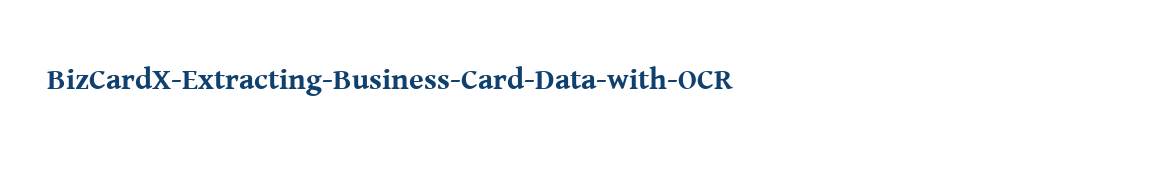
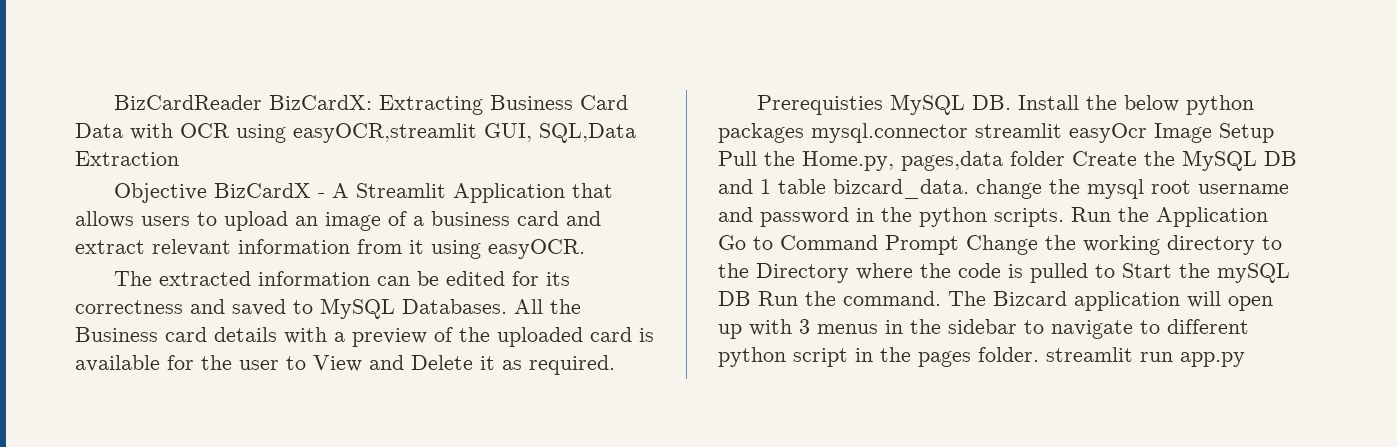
[47,66,733,96] BizCardX-Extracting-Business-Card-Data-with-OCR -> [114,95,629,115] [75,123,636,143] [75,151,179,166] [114,183,614,203] [75,211,601,231] [75,239,585,259] [114,271,571,286] [75,298,581,319] [75,327,654,347] [75,355,615,375] [757,94,1255,115] [718,123,1274,143] [718,150,1297,171] [718,179,1289,199] [718,207,1268,227] [718,235,1282,255] [718,263,1290,283] [718,291,1273,311] [718,319,1249,339] [718,347,1245,367] BizCardReader BizCardX: Extracting Business Card Data with OCR using easyOCR,streamlit GUI, SQL,Data Extraction // Objective BizCardX - A Streamlit Application that allows users to upload an image of a business card and extract relevant information from it using easyOCR. // The extracted information can be edited for its correctness and saved to MySQL Databases. All the Business card details with a preview of the uploaded card is available for the user to View and Delete it as required. // Prerequisties MySQL DB. Install the below python packages mysql.connector streamlit easyOcr Image Setup Pull the Home.py, pages,data folder Create the MySQL DB and 1 table bizcard_data. change the mysql root username and password in the python scripts. Run the Application Go to Command Prompt Change the working directory to the Directory where the code is pulled to Start the mySQL DB Run the command. The Bizcard application will open up with 3 menus in the sidebar to navigate to different python script in the pages folder. streamlit run app.py

